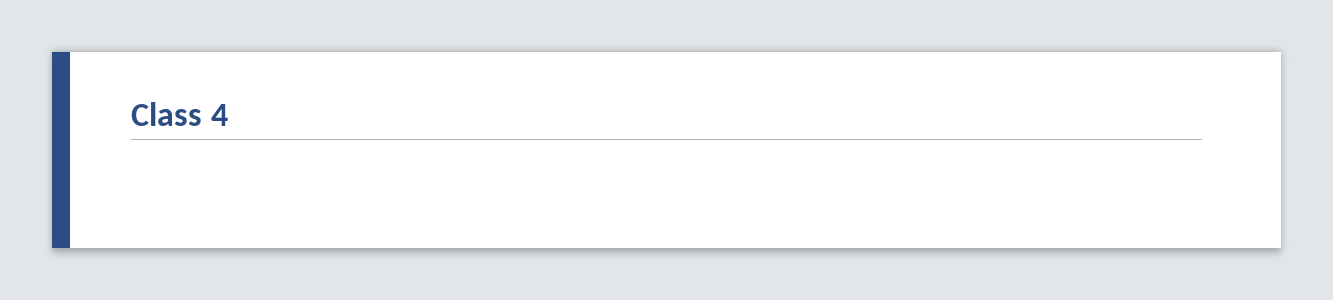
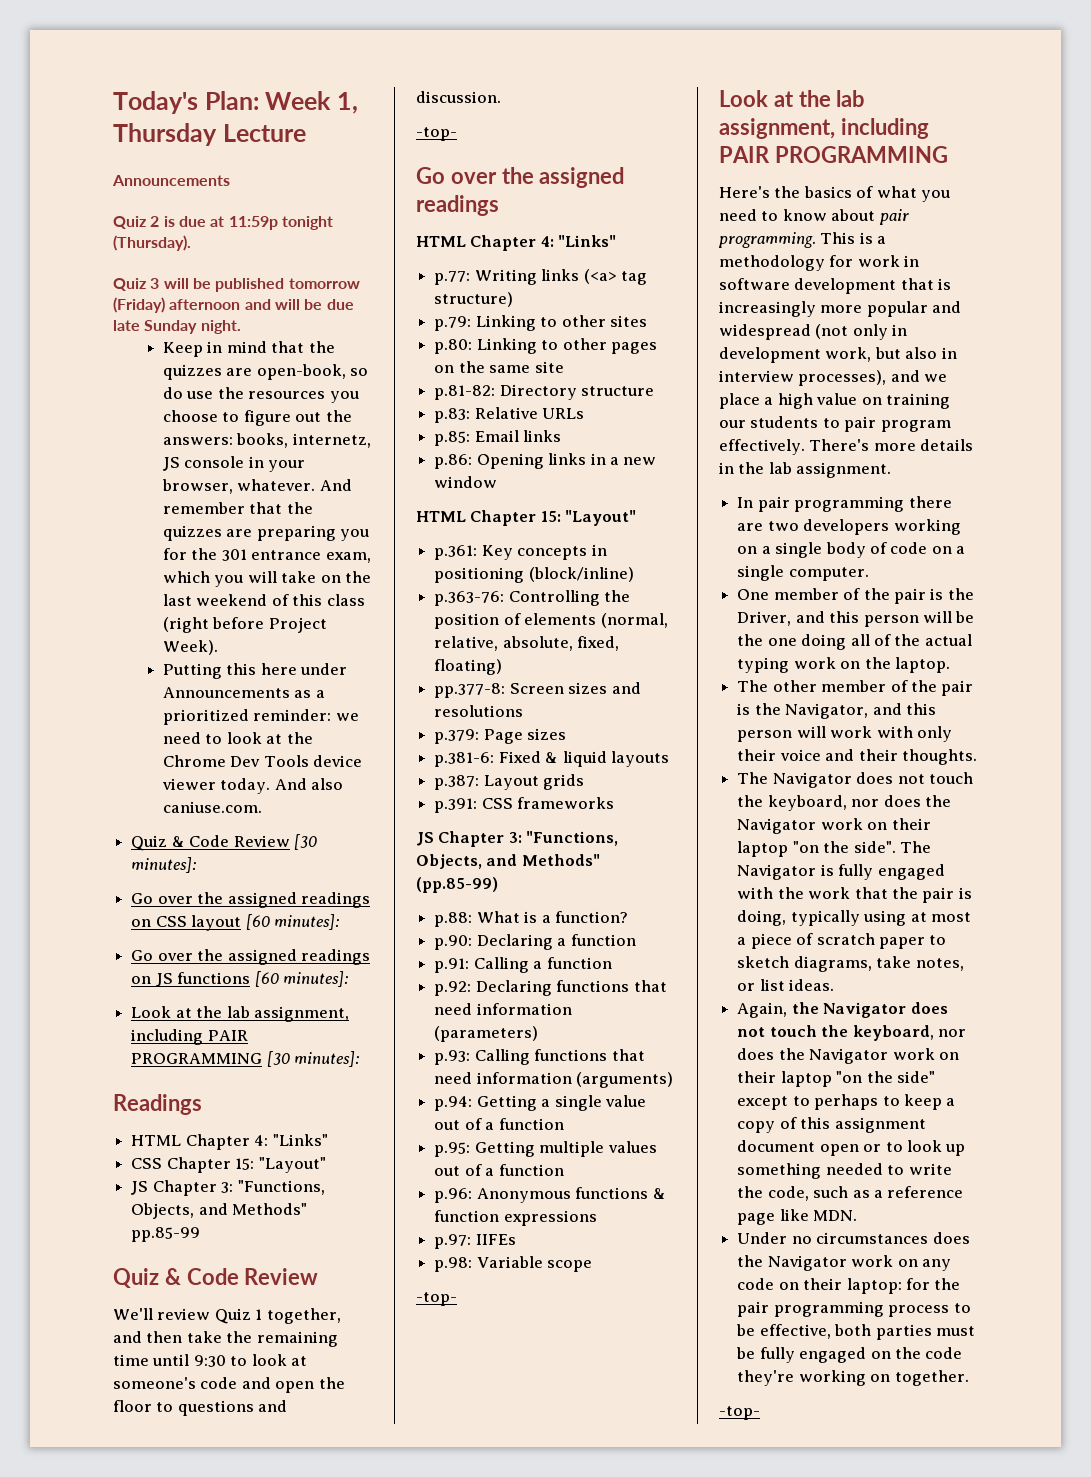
[131,102,229,126] Class 4 -> [113,91,358,114] [113,123,306,146] [112,175,230,186] [113,216,333,230] [113,235,191,251] [113,278,360,292] [113,297,354,313] [113,320,241,334] [162,341,335,357] [162,364,369,380] [162,387,359,403] [162,410,352,426] [162,433,371,448] [162,456,306,472] [161,479,352,494] [162,502,313,514] [162,525,370,541] [162,548,371,563] [162,571,372,587] [162,594,365,606] [162,617,327,633] [162,640,218,655] [162,663,348,679] [162,687,325,698] [162,709,359,725] [162,732,313,744] [162,755,363,767] [161,778,344,794] [162,801,262,813] [131,834,317,851] [131,857,197,873] [131,892,370,908] [131,914,339,931] [131,949,370,965] [131,971,348,987] [131,1006,349,1022] [131,1029,248,1045] [131,1051,360,1067] [113,1094,202,1115] [131,1134,328,1150] [131,1157,326,1173] [131,1180,325,1196] [131,1203,308,1219] [131,1227,201,1242] [113,1268,319,1288] [113,1308,341,1324] [113,1331,338,1347] [113,1354,308,1367] [113,1377,345,1393] [113,1400,288,1416] [416,91,501,103] [416,127,457,141] [416,167,625,188] [416,195,499,216] [416,235,617,251] [434,269,647,285] [434,292,514,307] [434,315,647,331] [434,338,657,354] [434,361,564,373] [434,384,655,400] [434,407,585,423] [434,430,562,446] [434,453,657,469] [434,476,498,488] [416,510,637,526] [434,544,607,560] [434,567,634,583] [434,590,631,606] [434,613,668,629] [434,636,620,651] [434,659,503,675] [434,682,641,698] [434,705,524,717] [434,728,567,744] [434,751,669,767] [434,774,585,790] [434,797,615,813] [416,831,619,847] [416,854,600,869] [416,877,498,893] [434,911,628,927] [434,934,636,950] [434,957,612,973] [434,980,667,996] [434,1003,572,1015] [434,1026,539,1042] [434,1049,645,1065] [434,1072,674,1088] [434,1095,646,1111] [434,1118,564,1130] [434,1141,657,1157] [434,1164,564,1176] [434,1187,666,1203] [434,1210,597,1226] [434,1234,516,1249] [434,1256,593,1272] [416,1292,457,1306] [719,90,865,107] [719,118,929,139] [719,146,948,163] [719,186,951,202] [719,209,909,225] [718,232,887,248] [719,255,920,271] [719,278,952,294] [719,301,962,317] [719,324,908,340] [719,347,957,363] [719,370,948,386] [719,393,951,409] [719,416,951,432] [719,439,974,455] [719,462,892,478] [737,496,952,512] [737,519,961,535] [737,542,966,558] [737,565,869,581] [737,588,974,604] [737,611,975,627] [737,634,972,650] [737,657,950,673] [737,680,974,696] [737,703,936,719] [737,726,952,742] [737,749,977,765] [737,772,973,788] [737,795,951,811] [737,818,931,834] [737,841,931,857] [737,864,945,880] [737,887,972,903] [737,910,971,926] [737,933,947,949] [737,956,964,972] [737,979,835,991] [737,1002,948,1018] [737,1025,966,1041] [737,1048,959,1064] [737,1071,935,1087] [737,1094,956,1110] [737,1117,926,1133] [737,1140,966,1156] [737,1163,952,1179] [737,1186,964,1201] [737,1209,858,1225] [737,1232,970,1244] [737,1255,951,1271] [737,1278,961,1294] [737,1301,971,1317] [736,1324,975,1340] [736,1347,963,1363] [737,1370,969,1386] [719,1406,760,1420] Today's Plan: Week 1, Thursday Lecture // Announcements // Quiz 2 is due at 11:59p tonight (Thursday). // Quiz 3 will be published tomorrow (Friday) afternoon and will be due late Sunday night. // Keep in mind that the quizzes are open-book, so do use the resources you choose to figure out the answers: books, internetz, JS console in your browser, whatever. And remember that the quizzes are preparing you for the 301 entrance exam, which you will take on the last weekend of this class (right before Project Week). // Putting this here under Announcements as a prioritized reminder: we need to look at the Chrome Dev Tools device viewer today. And also caniuse.com. // Quiz & Code Review [30 minutes]: // Go over the assigned readings on CSS layout [60 minutes]: // Go over the assigned readings on JS functions [60 minutes]: // Look at the lab assignment, including PAIR PROGRAMMING [30 minutes]: // Readings // HTML Chapter 4: "Links" // CSS Chapter 15: "Layout" // JS Chapter 3: "Functions, Objects, and Methods" pp.85-99 // Quiz & Code Review // We'll review Quiz 1 together, and then take the remaining time until 9:30 to look at someone's code and open the floor to questions and discussion. // -top- // Go over the assigned readings // HTML Chapter 4: "Links" // p.77: Writing links (<a> tag structure) // p.79: Linking to other sites // p.80: Linking to other pages on the same site // p.81-82: Directory structure // p.83: Relative URLs // p.85: Email links // p.86: Opening links in a new window // HTML Chapter 15: "Layout" // p.361: Key concepts in positioning (block/inline) // p.363-76: Controlling the position of elements (normal, relative, absolute, fixed, floating) // pp.377-8: Screen sizes and resolutions // p.379: Page sizes // p.381-6: Fixed & liquid layouts // p.387: Layout grids // p.391: CSS frameworks // JS Chapter 3: "Functions, Objects, and Methods" (pp.85-99) // p.88: What is a function? // p.90: Declaring a function // p.91: Calling a function // p.92: Declaring functions that need information (parameters) // p.93: Calling functions that need information (arguments) // p.94: Getting a single value out of a function // p.95: Getting multiple values out of a function // p.96: Anonymous functions & function expressions // p.97: IIFEs // p.98: Variable scope // -top- // Look at the lab assignment, including PAIR PROGRAMMING // Here's the basics of what you need to know about pair programming. This is a methodology for work in software development that is increasingly more popular and widespread (not only in development work, but also in interview processes), and we place a high value on training our students to pair program effectively. There's more details in the lab assignment. // In pair programming there are two developers working on a single body of code on a single computer. // One member of the pair is the Driver, and this person will be the one doing all of the actual typing work on the laptop. // The other member of the pair is the Navigator, and this person will work with only their voice and their thoughts. // The Navigator does not touch the keyboard, nor does the Navigator work on their laptop "on the side". The Navigator is fully engaged with the work that the pair is doing, typically using at most a piece of scratch paper to sketch diagrams, take notes, or list ideas. // Again, the Navigator does not touch the keyboard, nor does the Navigator work on their laptop "on the side" except to perhaps to keep a copy of this assignment document open or to look up something needed to write the code, such as a reference page like MDN. // Under no circumstances does the Navigator work on any code on their laptop: for the pair programming process to be effective, both parties must be fully engaged on the code they're working on together. // -top-

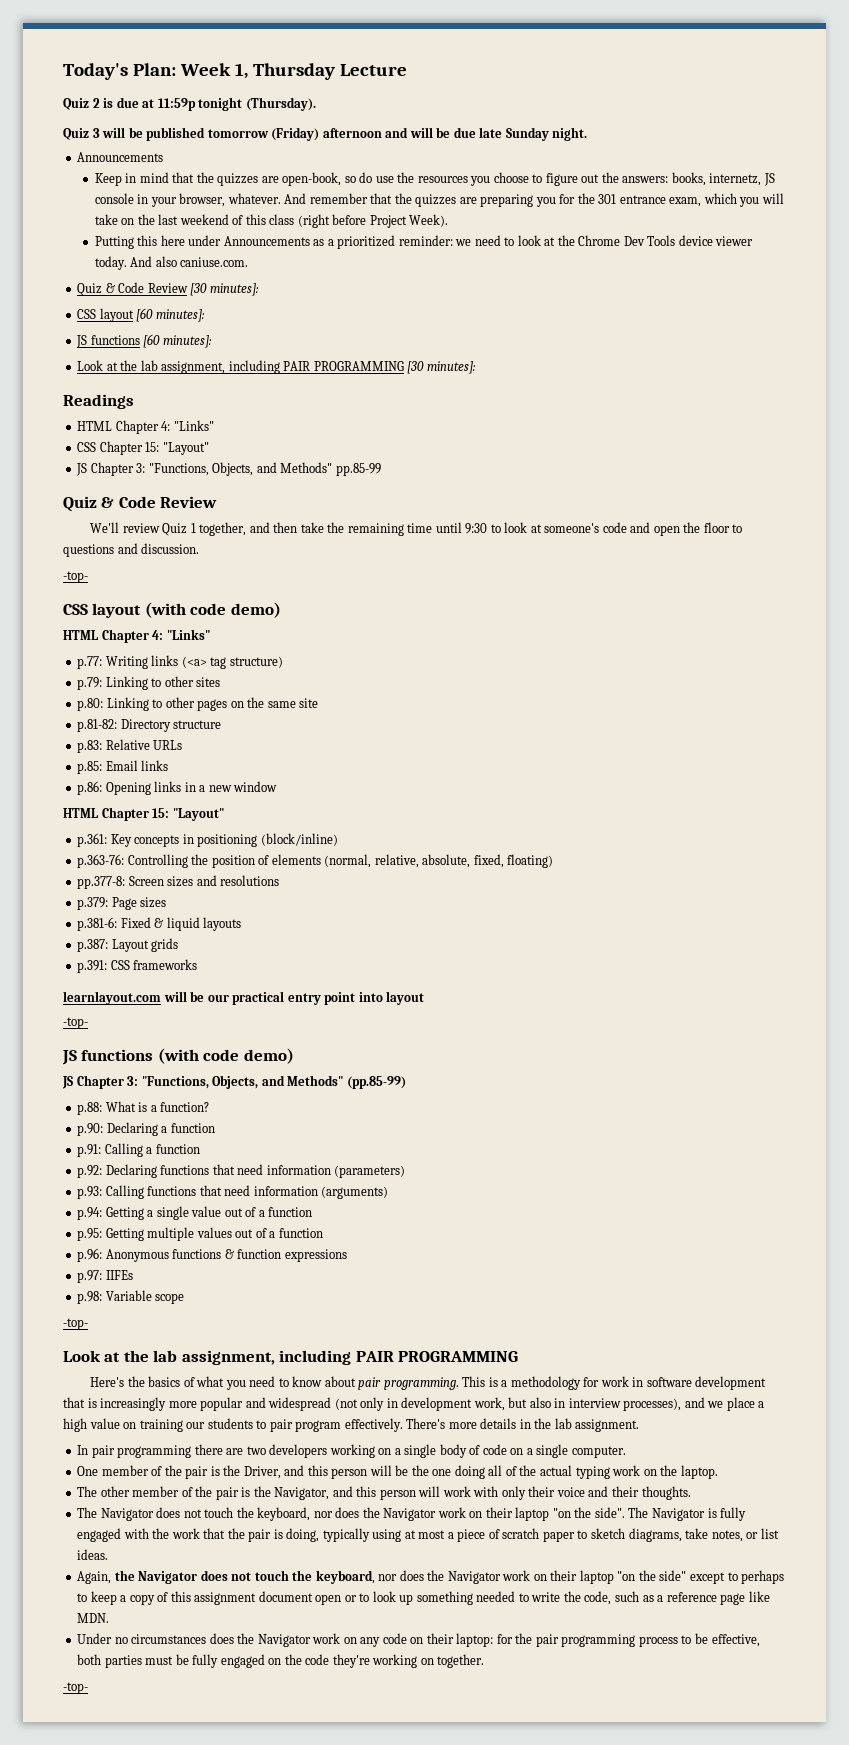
[112,175,230,186] // Announcements -> (407, 70) none
(241, 327) none -> [77,152,164,162] // Announcements
[131,892,370,908] [131,914,339,931] [131,949,370,965] [131,976,152,984] Go over the assigned readings on CSS layout [60 minutes]: // Go over the assigned readings on -> [77,308,205,322] CSS layout [60 minutes]: //
[416,167,625,188] [416,195,499,216] Go over the assigned readings -> [63,602,281,618] CSS layout (with code demo)
(615, 803) none -> [63,991,425,1005] [63,1017,88,1029] [62,1048,294,1065] // learnlayout.com will be our practical entry point into layout // -top- // JS functions (with code demo)

